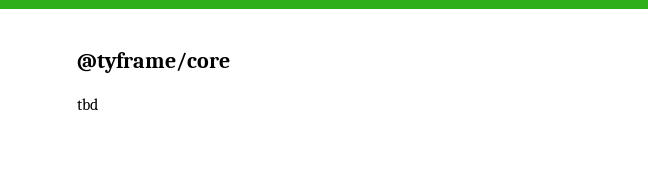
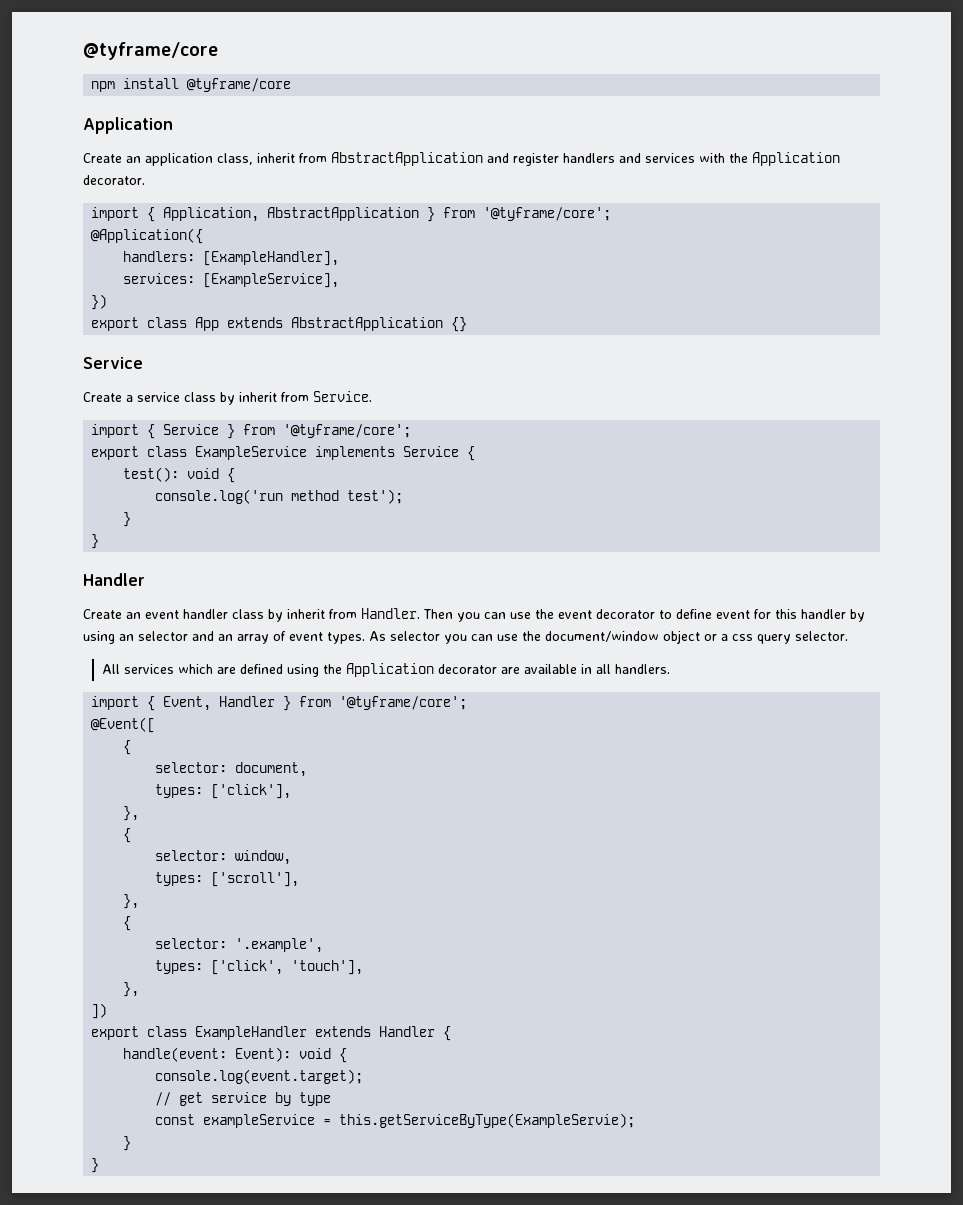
[77,52,230,73] [77,98,98,110] @tyframe/core // tbd -> [83,42,218,60] [91,78,292,92] [83,117,173,134] [83,152,840,166] [83,175,145,185] [91,207,612,222] [91,228,204,244] [123,251,340,266] [123,273,340,288] [91,294,108,310] [91,317,468,332] [83,357,143,369] [83,391,372,405] [91,424,412,439] [91,446,476,461] [123,467,236,483] [155,489,404,504] [123,512,132,527] [91,534,100,549] [83,573,145,586] [83,608,865,622] [83,630,848,644] [102,663,671,677] [91,696,468,711] [91,717,156,733] [123,740,132,755] [155,762,308,777] [155,784,292,799] [123,806,140,821] [123,828,132,843] [155,850,292,865] [155,872,300,887] [123,894,140,909] [123,916,132,931] [155,938,324,953] [155,960,364,975] [123,982,140,997] [91,1003,108,1019] [91,1026,452,1041] [123,1047,348,1063] [155,1069,364,1084] [155,1092,332,1106] [155,1113,636,1128] [123,1136,132,1151] [91,1158,100,1173] @tyframe/core // npm install @tyframe/core // Application // Create an application class, inherit from AbstractApplication and register handlers and services with the Application decorator. // import { Application, AbstractApplication } from '@tyframe/core'; // @Application({ // handlers: [ExampleHandler], // services: [ExampleService], // }) // export class App extends AbstractApplication {} // Service // Create a service class by inherit from Service. // import { Service } from '@tyframe/core'; // export class ExampleService implements Service { // test(): void { // console.log('run method test'); // } // } // Handler // Create an event handler class by inherit from Handler. Then you can use the event decorator to define event for this handler by using an selector and an array of event types. As selector you can use the document/window object or a css query selector. // All services which are defined using the Application decorator are available in all handlers. // import { Event, Handler } from '@tyframe/core'; // @Event([ // { // selector: document, // types: ['click'], // }, // { // selector: window, // types: ['scroll'], // }, // { // selector: '.example', // types: ['click', 'touch'], // }, // ]) // export class ExampleHandler extends Handler { // handle(event: Event): void { // console.log(event.target); // // get service by type // const exampleService = this.getServiceByType(ExampleServie); // } // }

